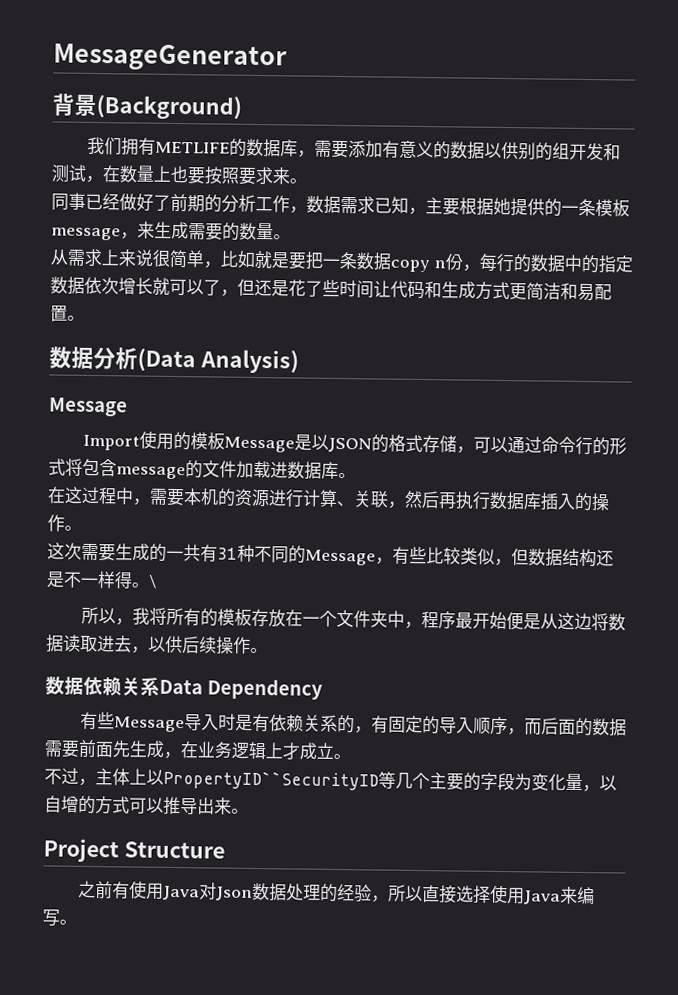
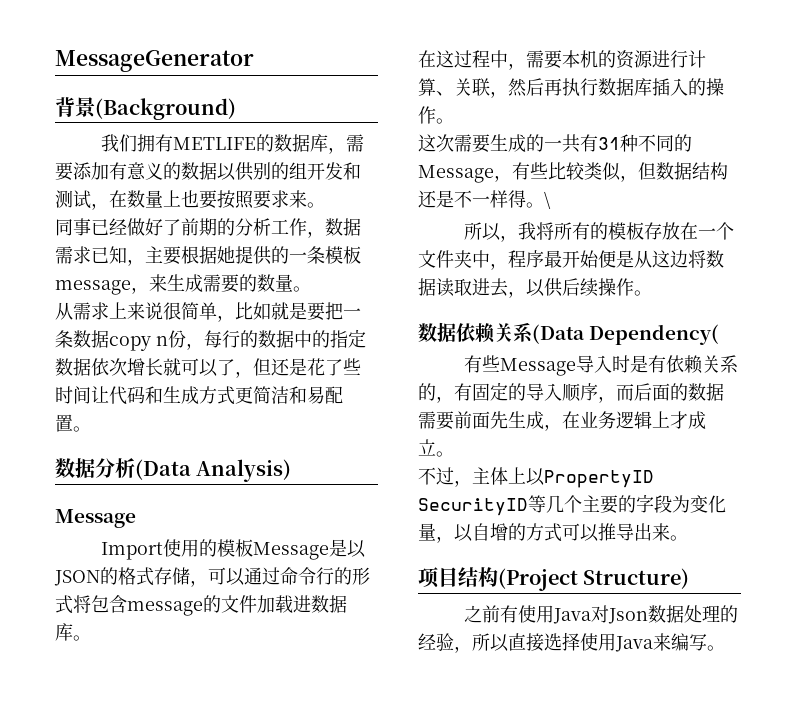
[159,678,323,700] Data Dependency -> [532,324,720,345] (Data Dependency(
[163,770,379,791] PropertyID``SecurityID -> [544,470,654,488] [418,498,528,516] PropertyID SecurityID
[43,838,225,863] Project Structure -> [418,567,690,591] 项目结构(Project Structure)

